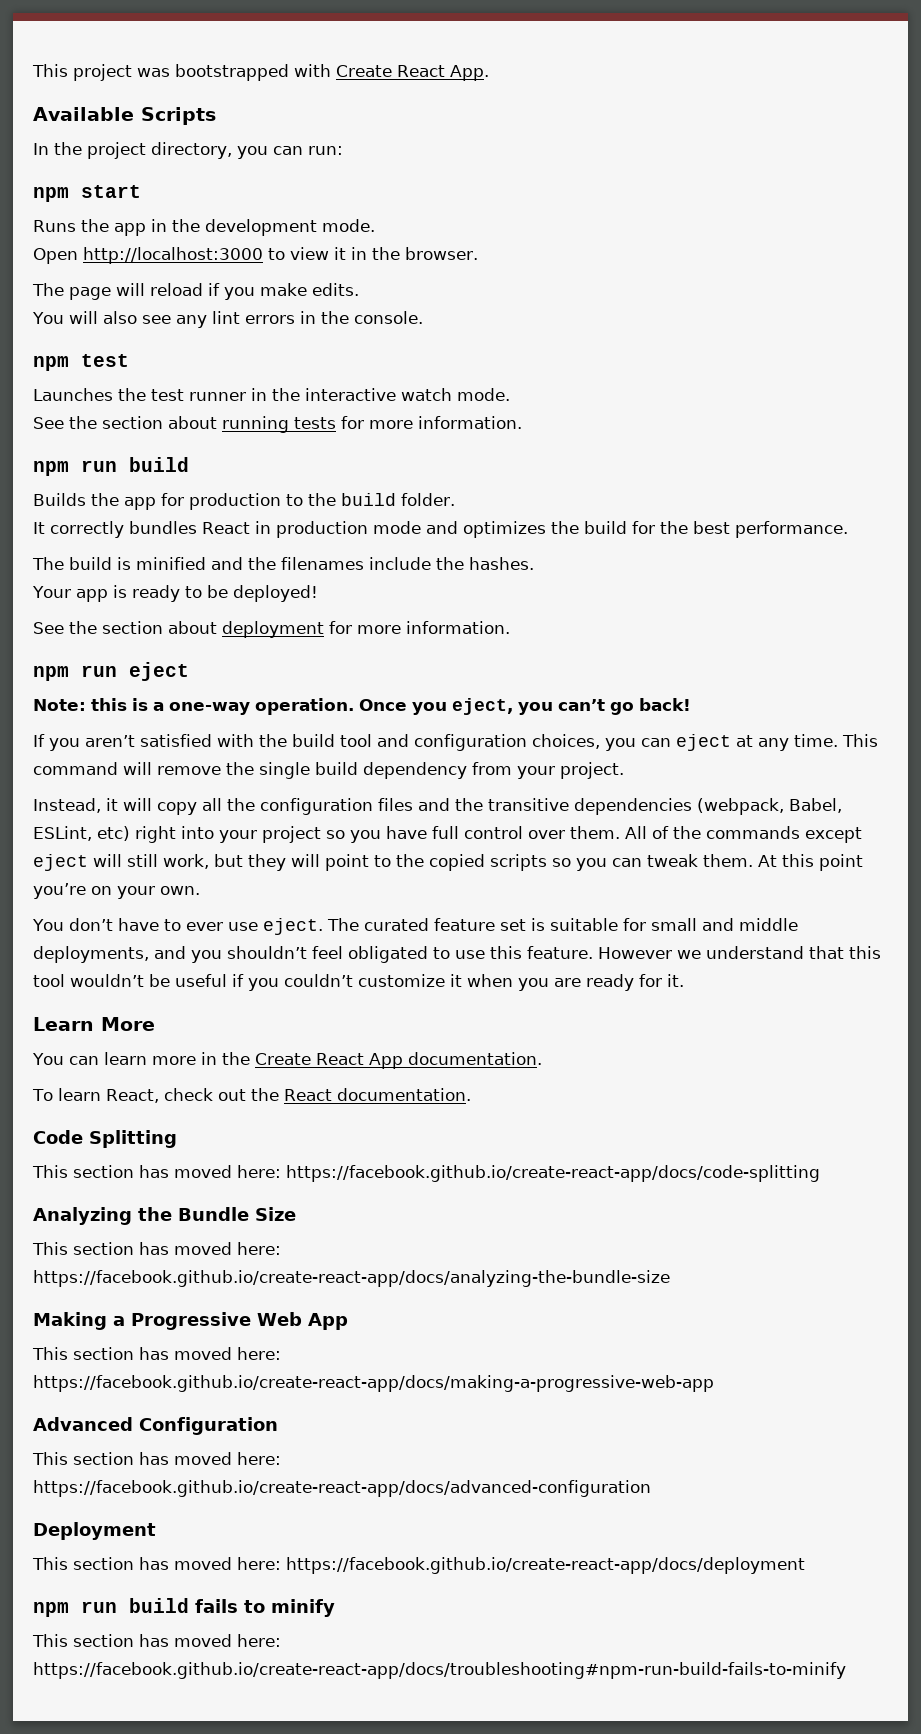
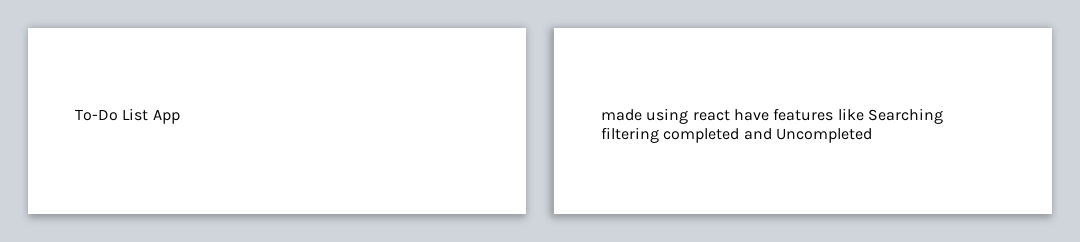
[32,64,489,81] [33,107,216,125] [33,142,343,159] [33,185,141,202] [33,219,375,236] [33,247,478,264] [32,283,359,300] [32,311,423,328] [33,354,129,371] [33,388,510,401] [33,416,522,433] [33,457,189,476] [33,493,455,510] [33,521,848,538] [32,557,534,570] [32,585,318,602] [33,621,510,638] [33,662,189,681] [33,698,691,715] [33,734,878,751] [33,762,624,779] [33,798,842,815] [33,826,862,843] [33,854,863,871] [33,883,200,899] [32,918,798,935] [33,946,881,963] [33,974,684,991] [33,1017,155,1031] [32,1052,542,1069] [32,1088,471,1103] [33,1130,177,1148] [32,1165,820,1182] [33,1207,296,1225] [32,1242,281,1255] [33,1270,670,1287] [33,1312,348,1330] [32,1347,281,1360] [33,1375,714,1392] [33,1417,278,1435] [32,1452,281,1465] [33,1480,651,1497] [33,1522,156,1540] [32,1557,805,1574] [33,1598,335,1617] [32,1634,281,1647] [33,1662,846,1679] This project was bootstrapped with Create React App. // Available Scripts // In the project directory, you can run: // npm start // Runs the app in the development mode. // Open http://localhost:3000 to view it in the browser. // The page will reload if you make edits. // You will also see any lint errors in the console. // npm test // Launches the test runner in the interactive watch mode. // See the section about running tests for more information. // npm run build // Builds the app for production to the build folder. // It correctly bundles React in production mode and optimizes the build for the best performance. // The build is minified and the filenames include the hashes. // Your app is ready to be deployed! // See the section about deployment for more information. // npm run eject // Note: this is a one-way operation. Once you eject, you can’t go back! // If you aren’t satisfied with the build tool and configuration choices, you can eject at any time. This command will remove the single build dependency from your project. // Instead, it will copy all the configuration files and the transitive dependencies (webpack, Babel, ESLint, etc) right into your project so you have full control over them. All of the commands except eject will still work, but they will point to the copied scripts so you can tweak them. At this point you’re on your own. // You don’t have to ever use eject. The curated feature set is suitable for small and middle deployments, and you shouldn’t feel obligated to use this feature. However we understand that this tool wouldn’t be useful if you couldn’t customize it when you are ready for it. // Learn More // You can learn more in the Create React App documentation. // To learn React, check out the React documentation. // Code Splitting // This section has moved here: https://facebook.github.io/create-react-app/docs/code-splitting // Analyzing the Bundle Size // This section has moved here: https://facebook.github.io/create-react-app/docs/analyzing-the-bundle-size // Making a Progressive Web App // This section has moved here: https://facebook.github.io/create-react-app/docs/making-a-progressive-web-app // Advanced Configuration // This section has moved here: https://facebook.github.io/create-react-app/docs/advanced-configuration // Deployment // This section has moved here: https://facebook.github.io/create-react-app/docs/deployment // npm run build fails to minify // This section has moved here: https://facebook.github.io/create-react-app/docs/troubleshooting#npm-run-build-fails-to-minify -> [75,108,180,124] [601,108,943,124] [601,127,872,143] To-Do List App // made using react have features like Searching filtering completed and Uncompleted

